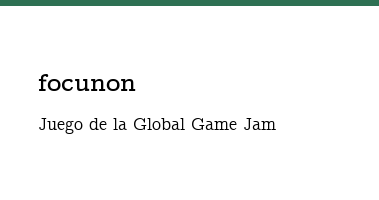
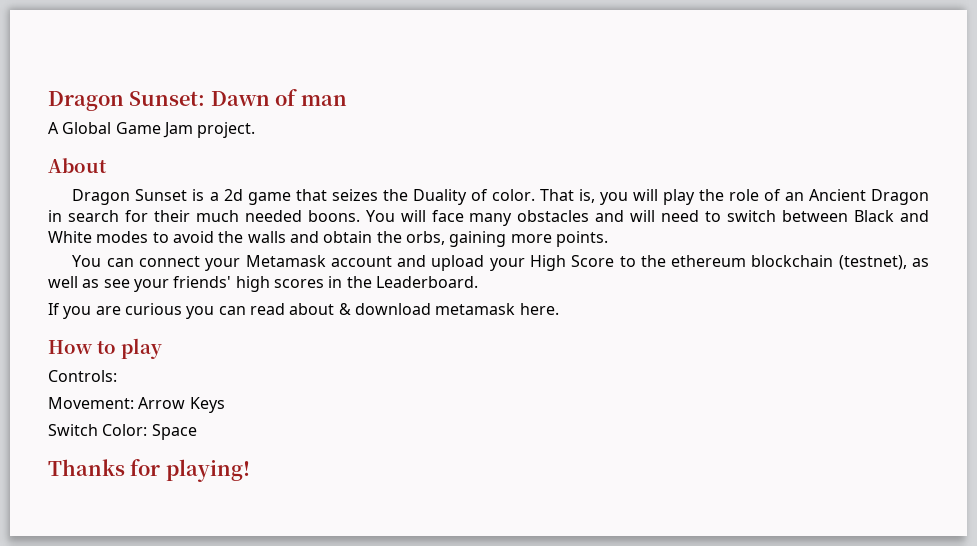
[38,74,136,91] [38,118,276,134] focunon // Juego de la Global Game Jam -> [48,89,347,111] [48,122,256,138] [48,158,107,173] [72,189,929,205] [48,210,929,226] [48,231,608,247] [72,255,930,271] [48,276,478,292] [48,303,559,319] [48,338,162,359] [48,370,117,382] [48,397,225,413] [48,424,197,440] [48,459,250,482] Dragon Sunset: Dawn of man // A Global Game Jam project. // About // Dragon Sunset is a 2d game that seizes the Duality of color. That is, you will play the role of an Ancient Dragon in search for their much needed boons. You will face many obstacles and will need to switch between Black and White modes to avoid the walls and obtain the orbs, gaining more points. // You can connect your Metamask account and upload your High Score to the ethereum blockchain (testnet), as well as see your friends' high scores in the Leaderboard. // If you are curious you can read about & download metamask here. // How to play // Controls: // Movement: Arrow Keys // Switch Color: Space // Thanks for playing!

